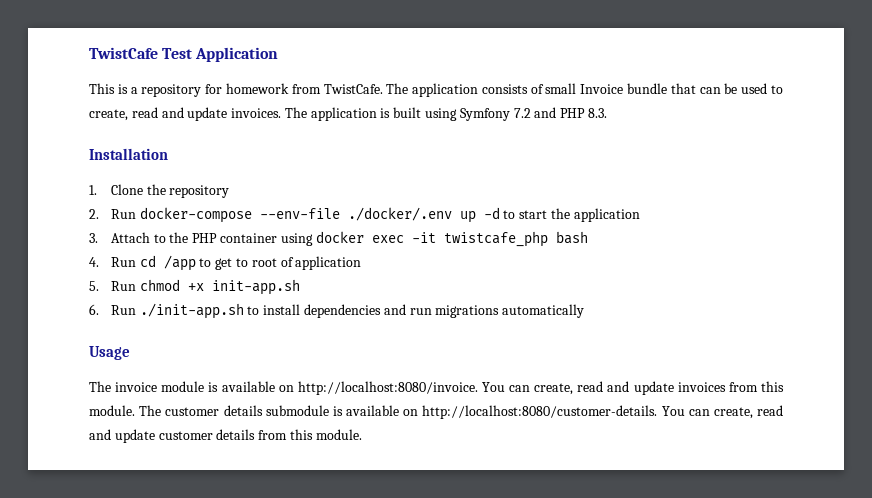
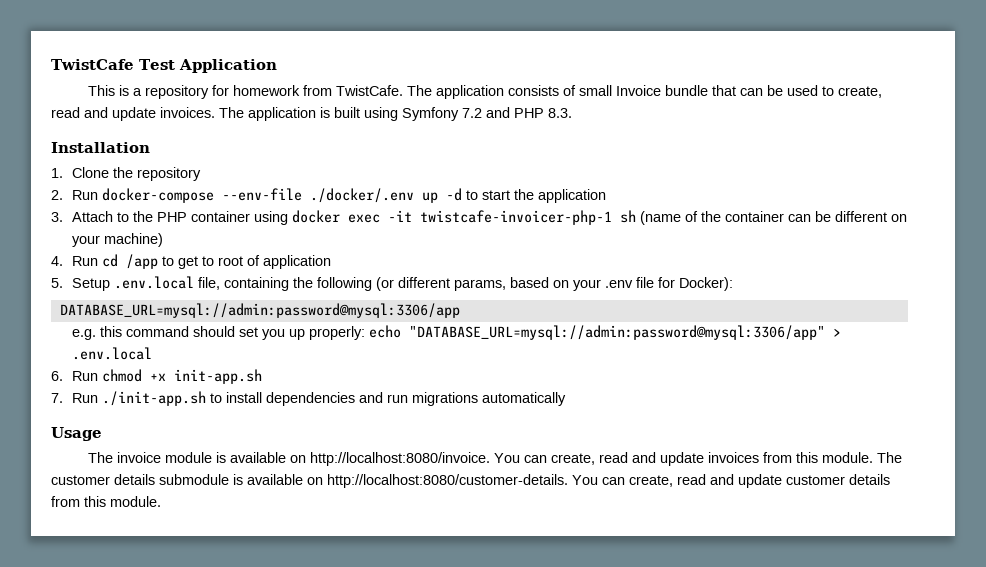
[443,231,588,247] twistcafe_php bash -> [419,210,907,225] [71,233,163,247] twistcafe-invoicer-php-1 sh (name of the container can be different on your machine)
(99, 286) none -> [71,276,733,291] [59,303,460,318] [71,325,841,340] [71,347,152,360] [51,371,63,381] Setup .env.local file, containing the following (or different params, based on your .env file for Docker): // DATABASE_URL=mysql://admin:password@mysql:3306/app // e.g. this command should set you up properly: echo "DATABASE_URL=mysql://admin:password@mysql:3306/app" > .env.local // 6.
[89,304,99,315] 6. -> [51,393,63,403] 7.

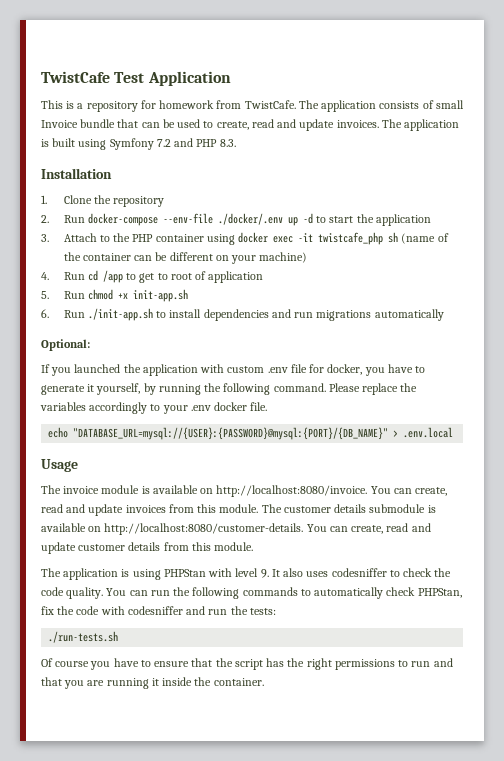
[419,210,612,225] twistcafe-invoicer-php-1 -> [318,232,384,245] twistcafe_php
[71,276,733,291] [59,303,460,318] [71,325,841,340] [71,347,152,360] [51,371,63,381] Setup .env.local file, containing the following (or different params, based on your .env file for Docker): // DATABASE_URL=mysql://admin:password@mysql:3306/app // e.g. this command should set you up properly: echo "DATABASE_URL=mysql://admin:password@mysql:3306/app" > .env.local // 6. -> (49, 295) none
[51,393,63,403] 7. -> [41,309,49,318] 6.
(566, 399) none -> [41,339,90,351] [41,364,426,376] [41,383,418,395] [40,402,268,414] [48,427,454,440] // Optional: // If you launched the application with custom .env file for docker, you have to generate it yourself, by running the following command. Please replace the variables accordingly to your .env docker file. // echo "DATABASE_URL=mysql://{USER}:{PASSWORD}@mysql:{PORT}/{DB_NAME}" > .env.local
(161, 501) none -> [41,568,452,580] [41,587,462,599] [41,606,276,615] [48,631,119,643] [41,658,453,670] [41,677,264,689] // The application is using PHPStan with level 9. It also uses codesniffer to check the code quality. You can run the following commands to automatically check PHPStan, fix the code with codesniffer and run the tests: // ./run-tests.sh // Of course you have to ensure that the script has the right permissions to run and that you are running it inside the container.

